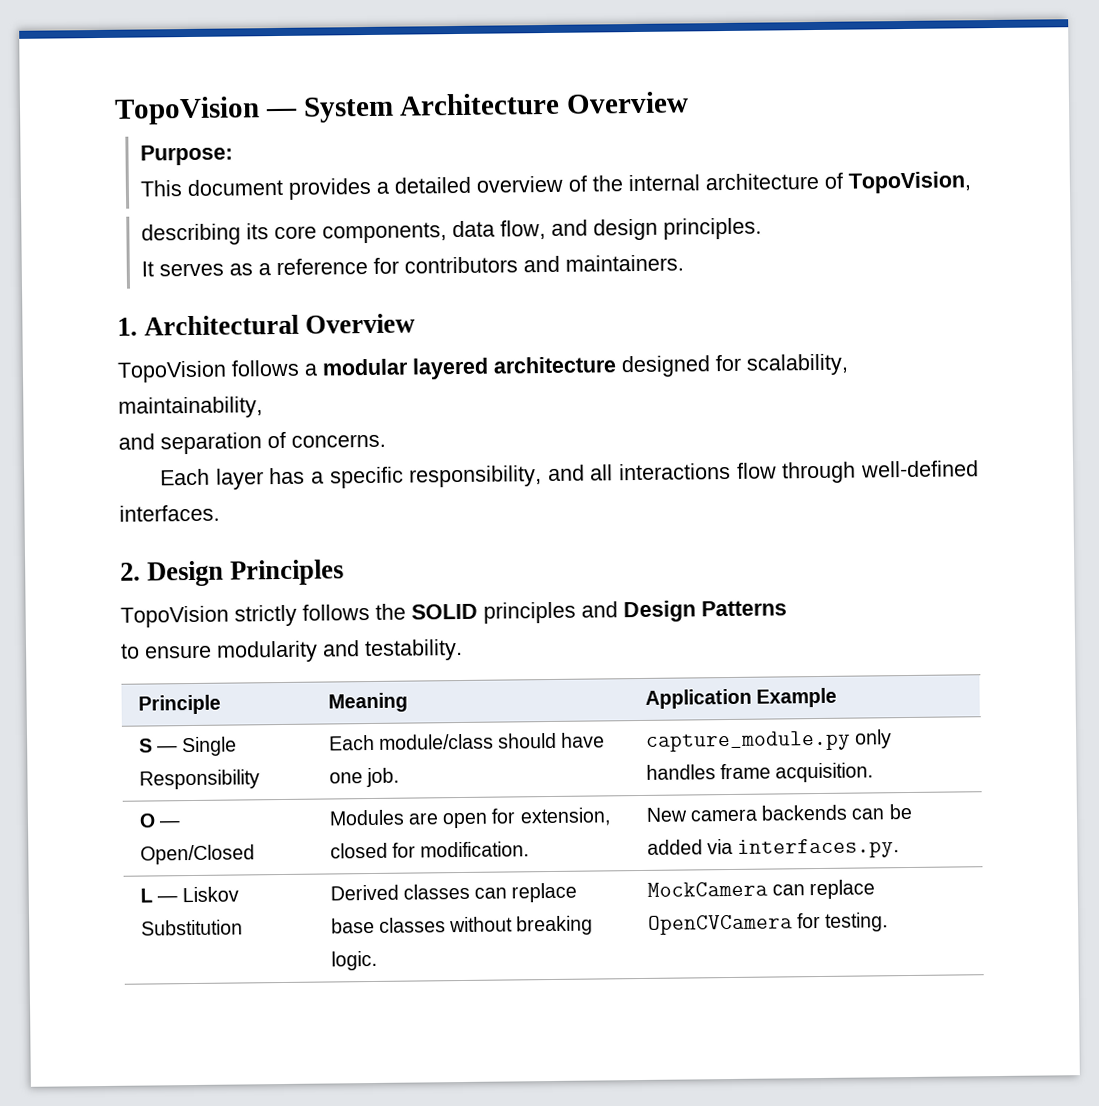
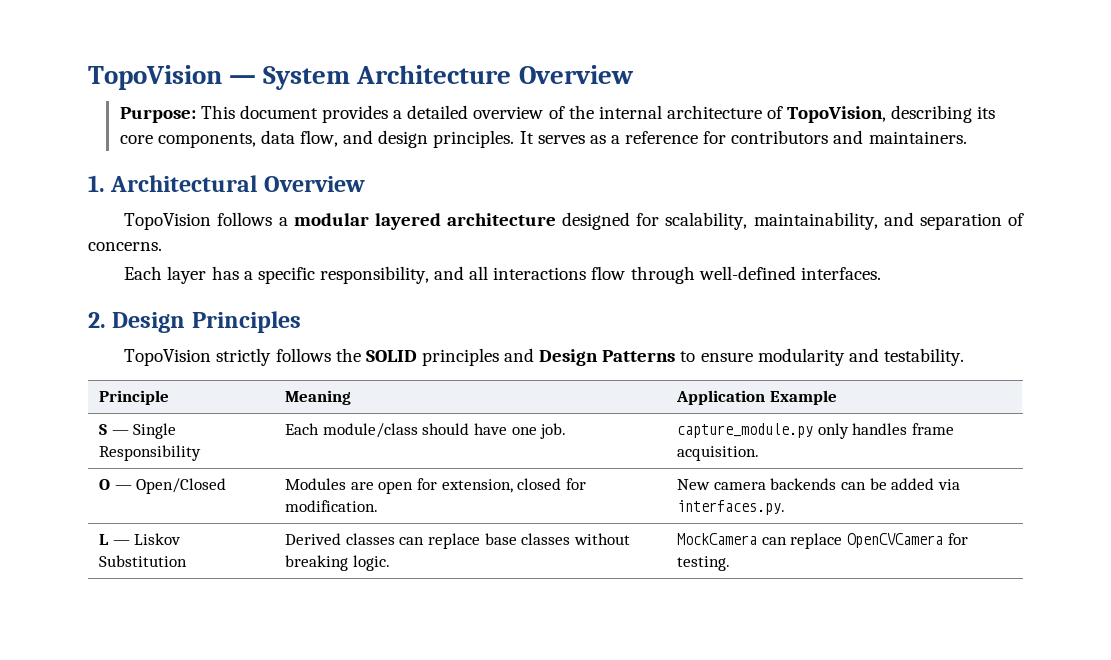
(234, 155) // -> (196, 115) none
(972, 182) // -> (887, 114) none
(763, 228) // -> (515, 139) none
(263, 407) // -> (878, 221) none
(787, 608) // -> (676, 356) none

